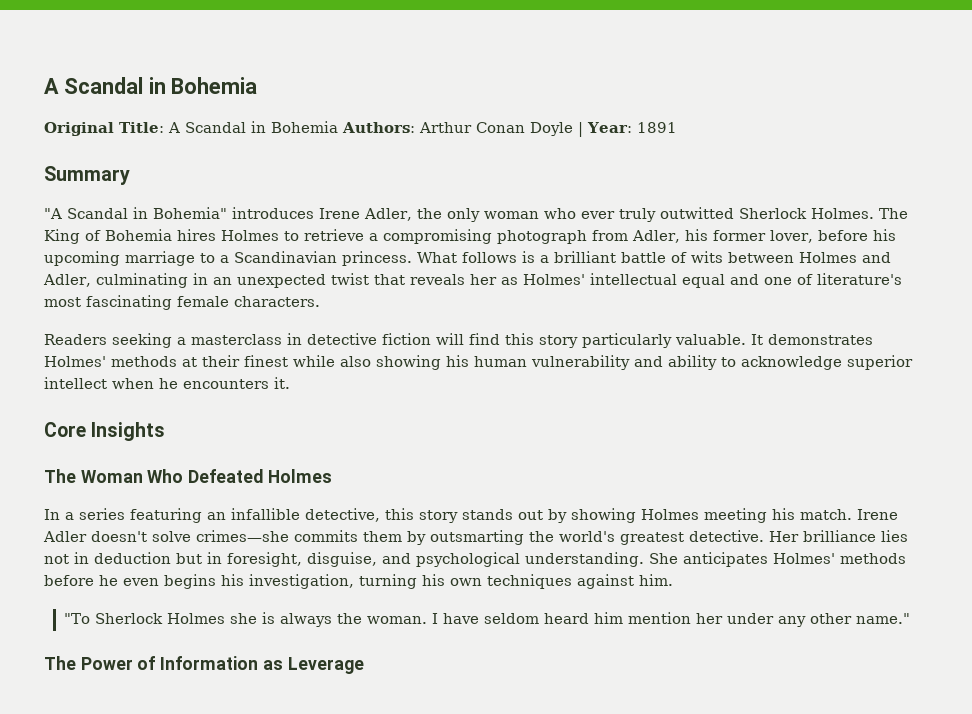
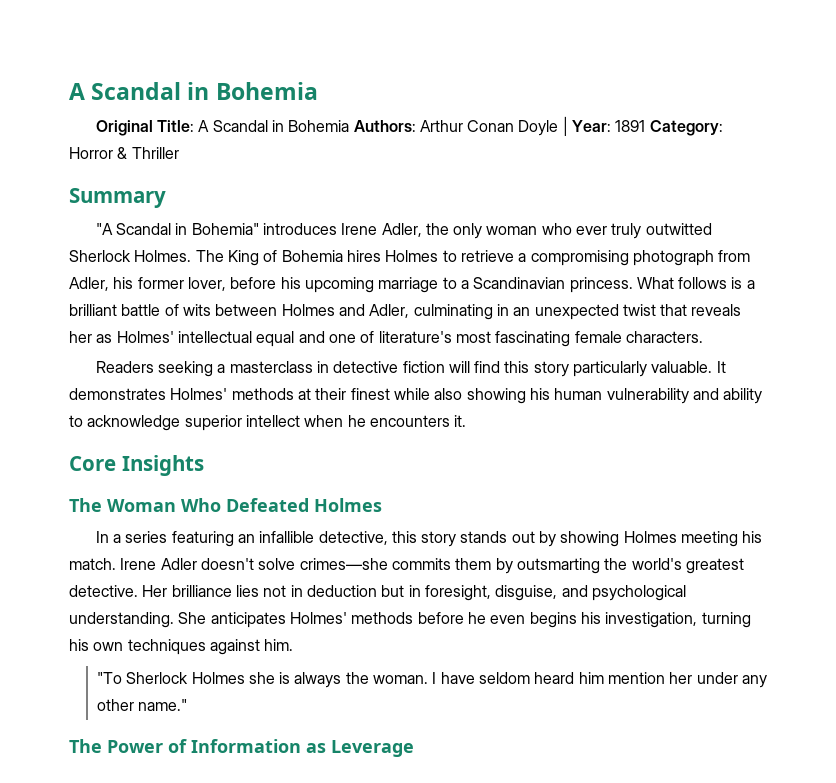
(677, 127) none -> [649,120,723,136] [69,147,179,159] Category: Horror & Thriller

